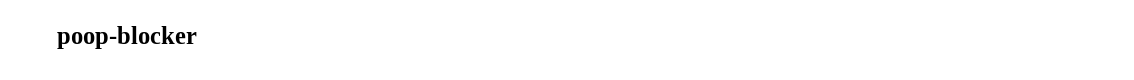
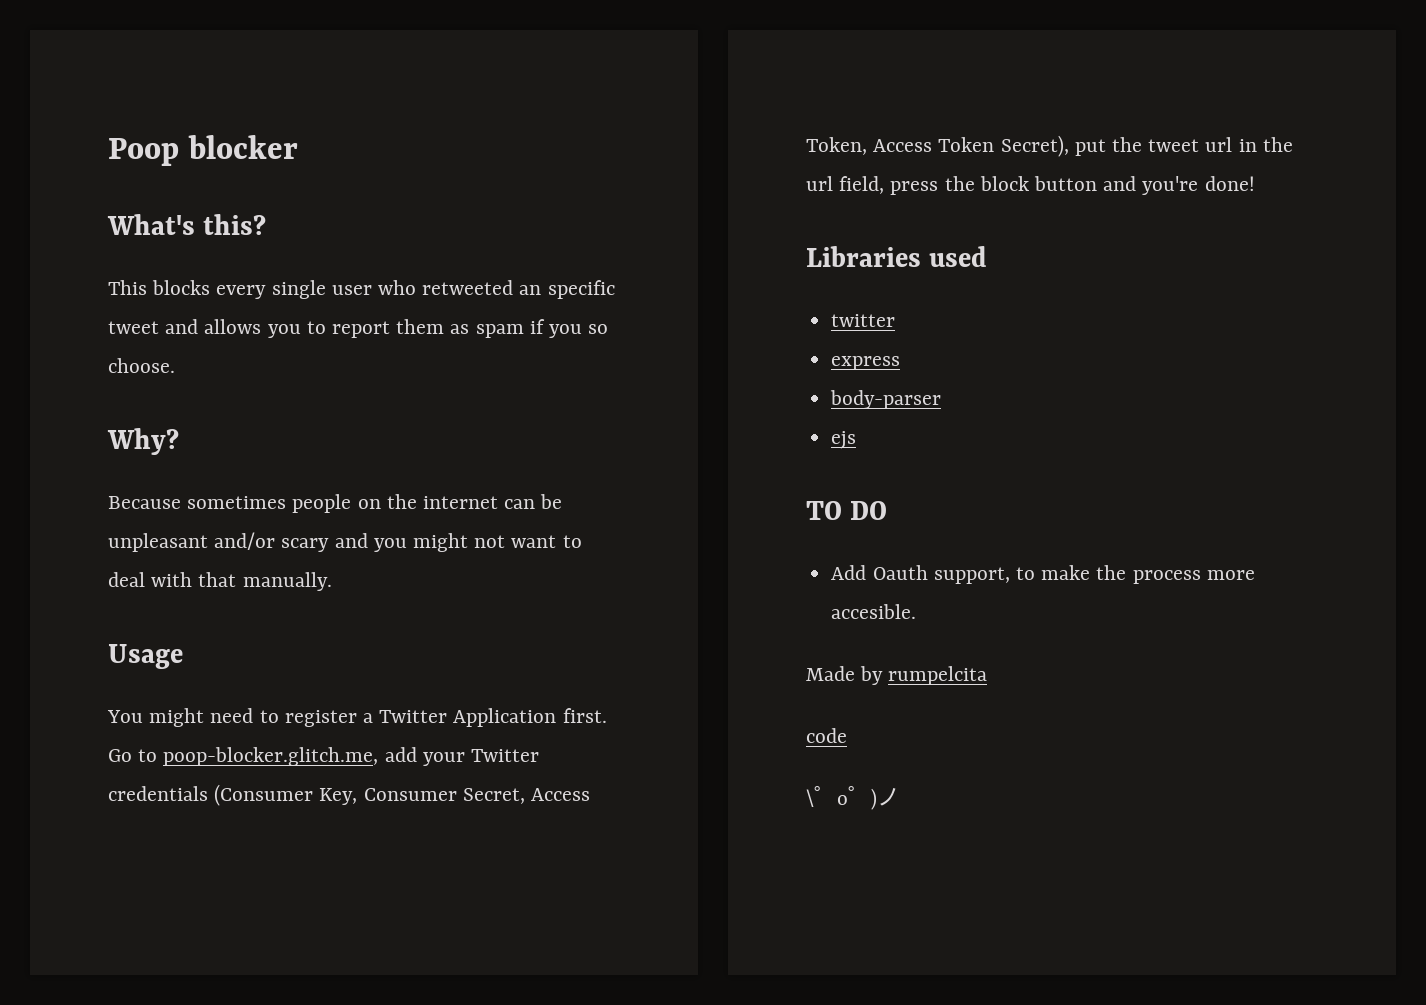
[57,26,197,49] poop-blocker -> [108,135,298,166] [107,214,267,235] [108,280,615,299] [108,319,609,338] [108,358,175,373] [107,428,179,455] [108,494,563,513] [108,532,582,552] [108,572,332,591] [108,644,183,669] [107,708,607,727] [108,747,540,766] [108,784,591,806] [806,135,1293,157] [806,176,1255,195] [806,246,988,267] [831,314,896,327] [831,356,901,370] [830,390,942,409] [831,431,857,449] [806,501,888,520] [831,565,1255,584] [831,604,917,619] [806,666,988,685] [806,728,847,743] [806,785,900,810] Poop blocker // What's this? // This blocks every single user who retweeted an specific tweet and allows you to report them as spam if you so choose. // Why? // Because sometimes people on the internet can be unpleasant and/or scary and you might not want to deal with that manually. // Usage // You might need to register a Twitter Application first. Go to poop-blocker.glitch.me, add your Twitter credentials (Consumer Key, Consumer Secret, Access Token, Access Token Secret), put the tweet url in the url field, press the block button and you're done! // Libraries used // twitter // express // body-parser // ejs // TO DO // Add Oauth support, to make the process more accesible. // Made by rumpelcita // code // \゜o゜)ノ

